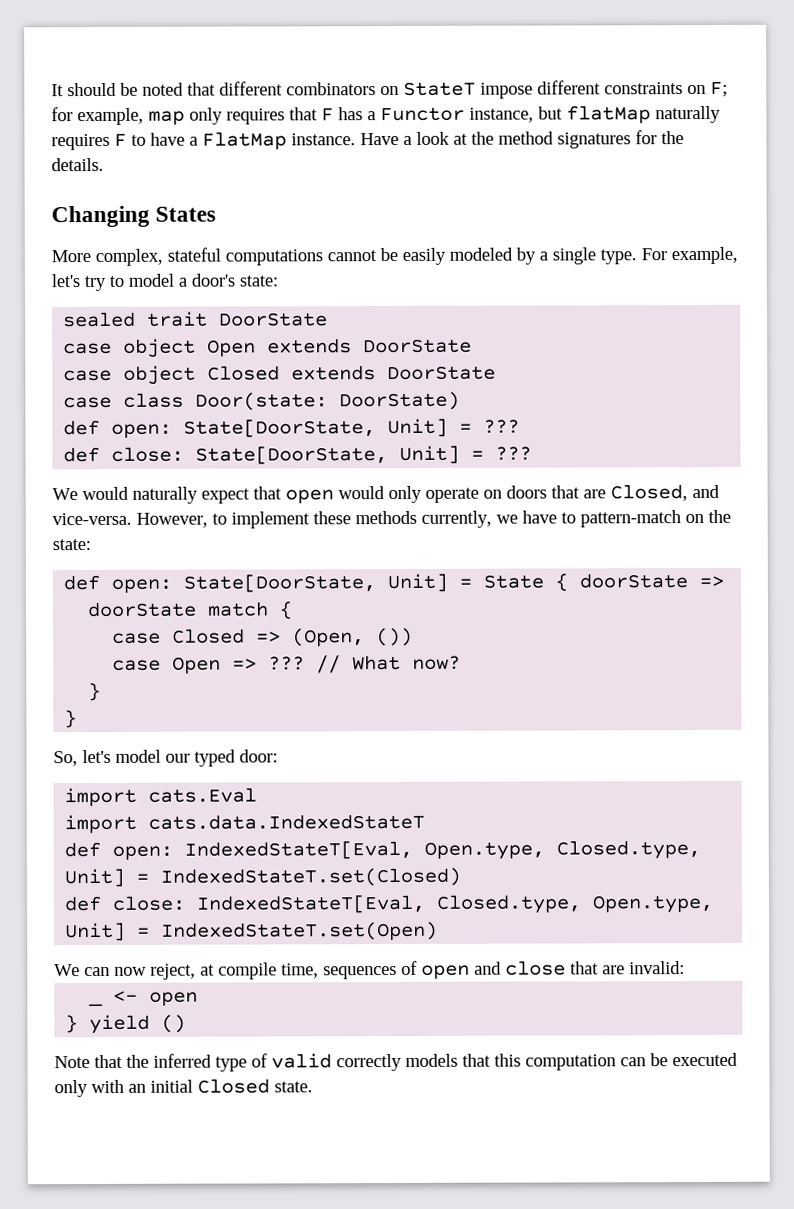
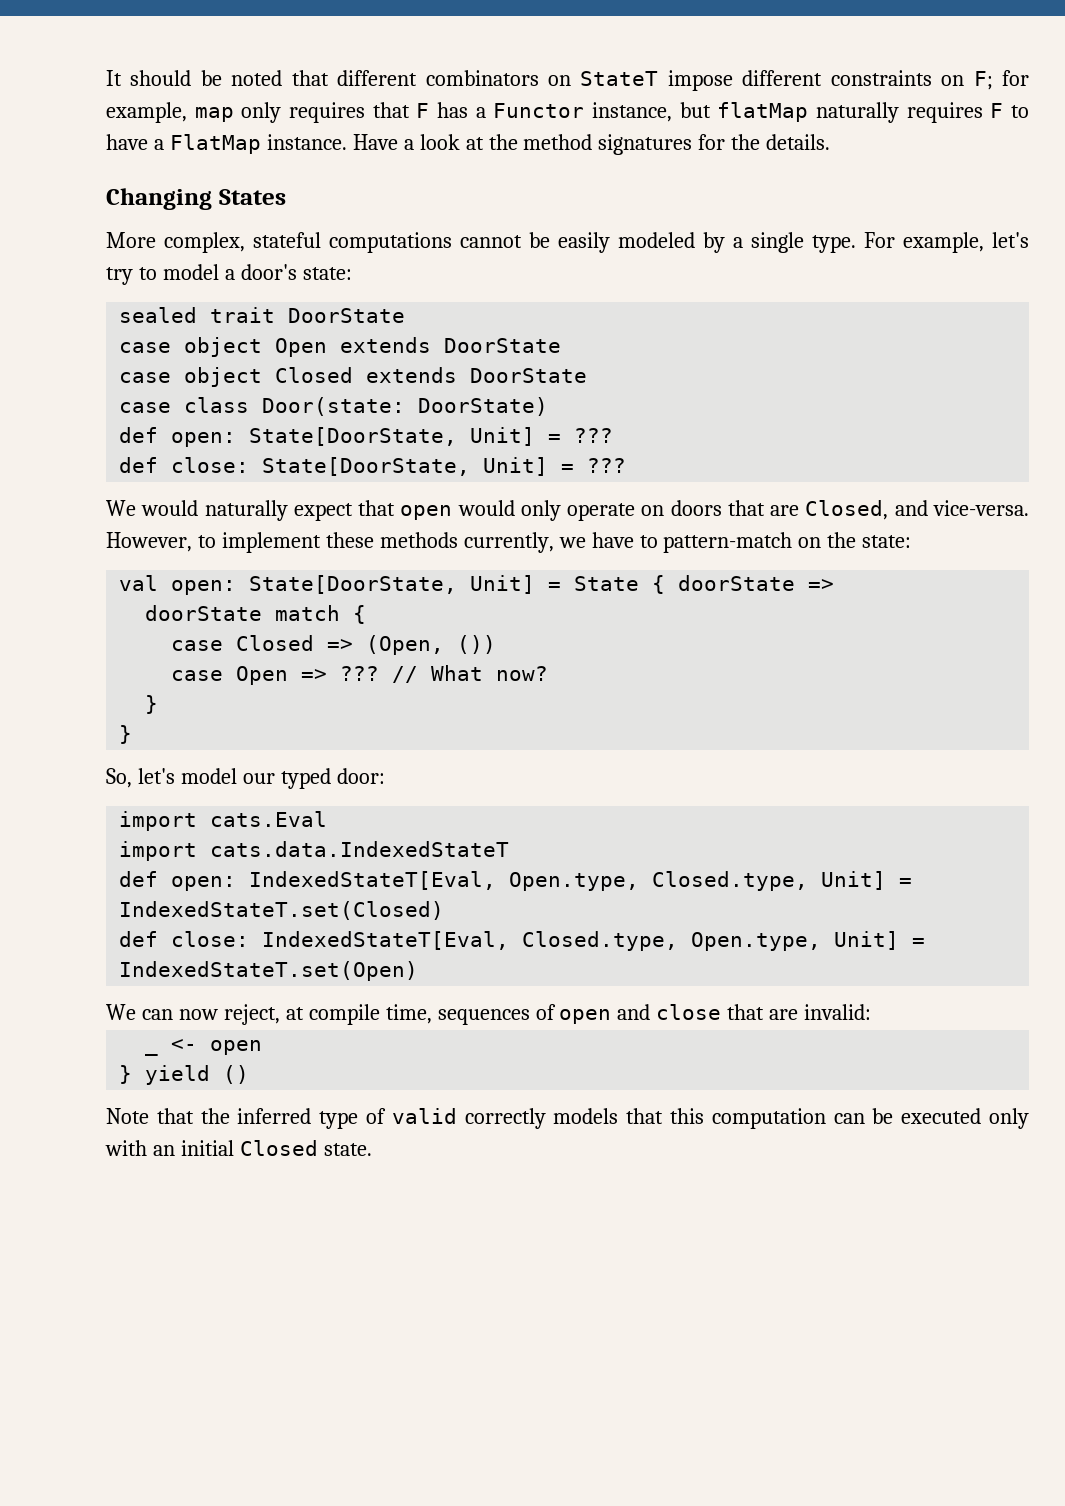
[63,574,101,591] def -> [119,575,159,591] val

